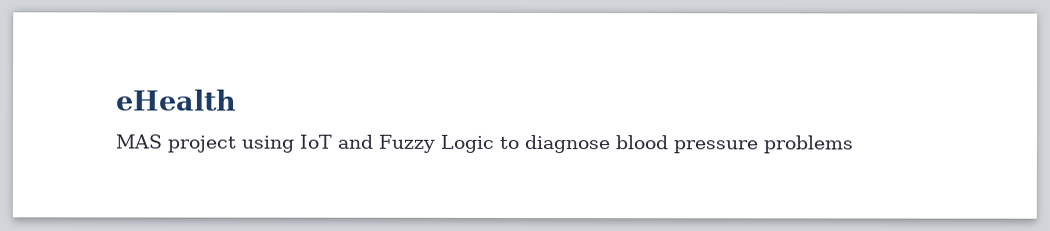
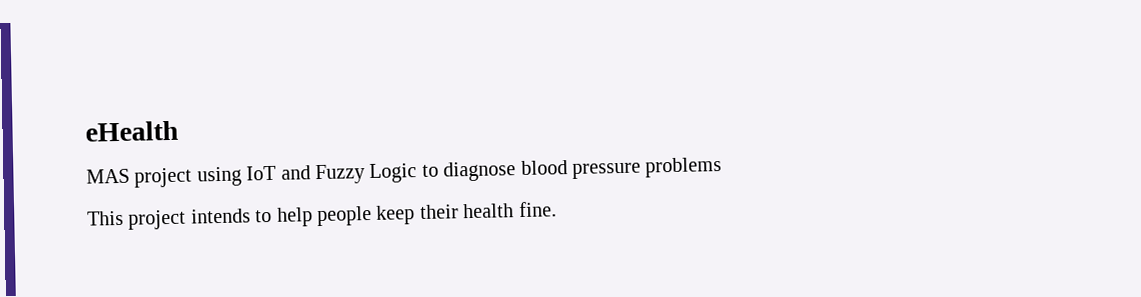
(853, 144) none -> [87,201,557,230] // This project intends to help people keep their health fine.

